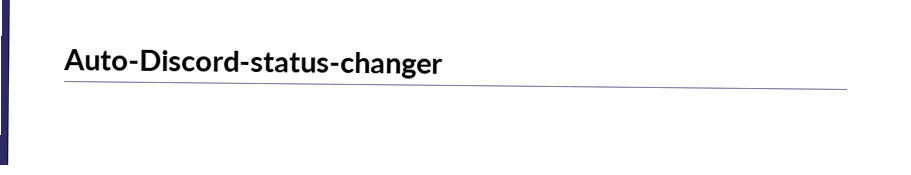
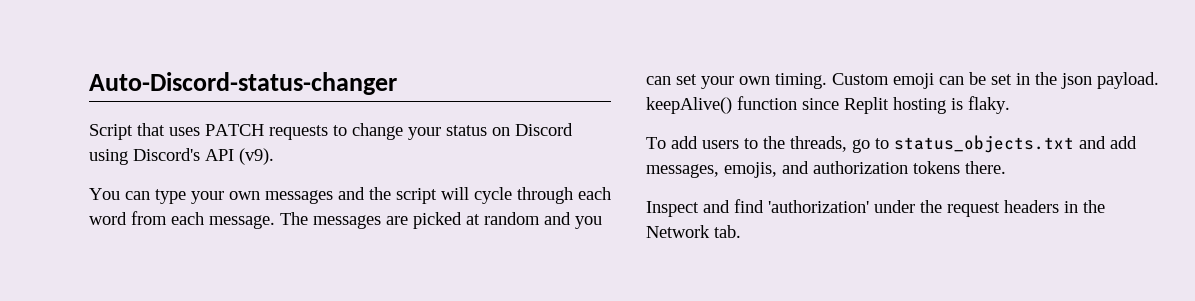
(443, 64) none -> [89,123,573,140] [89,148,274,165] [89,187,611,204] [89,211,602,229] [646,72,1159,89] [646,96,1010,114] [646,135,1137,153] [646,161,1006,178] [646,199,1105,217] [646,225,741,238] // Script that uses PATCH requests to change your status on Discord using Discord's API (v9). // You can type your own messages and the script will cycle through each word from each message. The messages are picked at random and you can set your own timing. Custom emoji can be set in the json payload. keepAlive() function since Replit hosting is flaky. // To add users to the threads, go to status_objects.txt and add messages, emojis, and authorization tokens there. // Inspect and find 'authorization' under the request headers in the Network tab.

